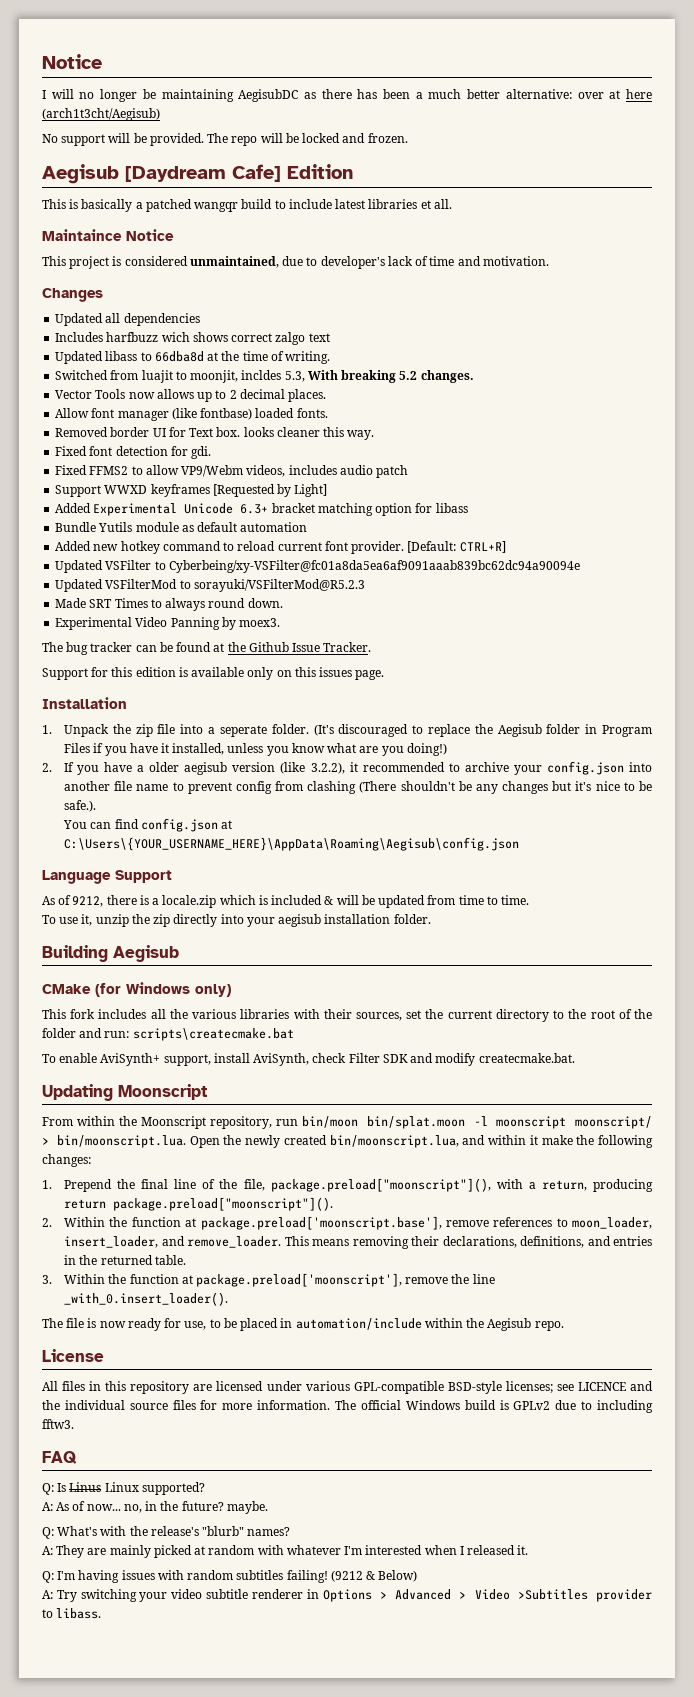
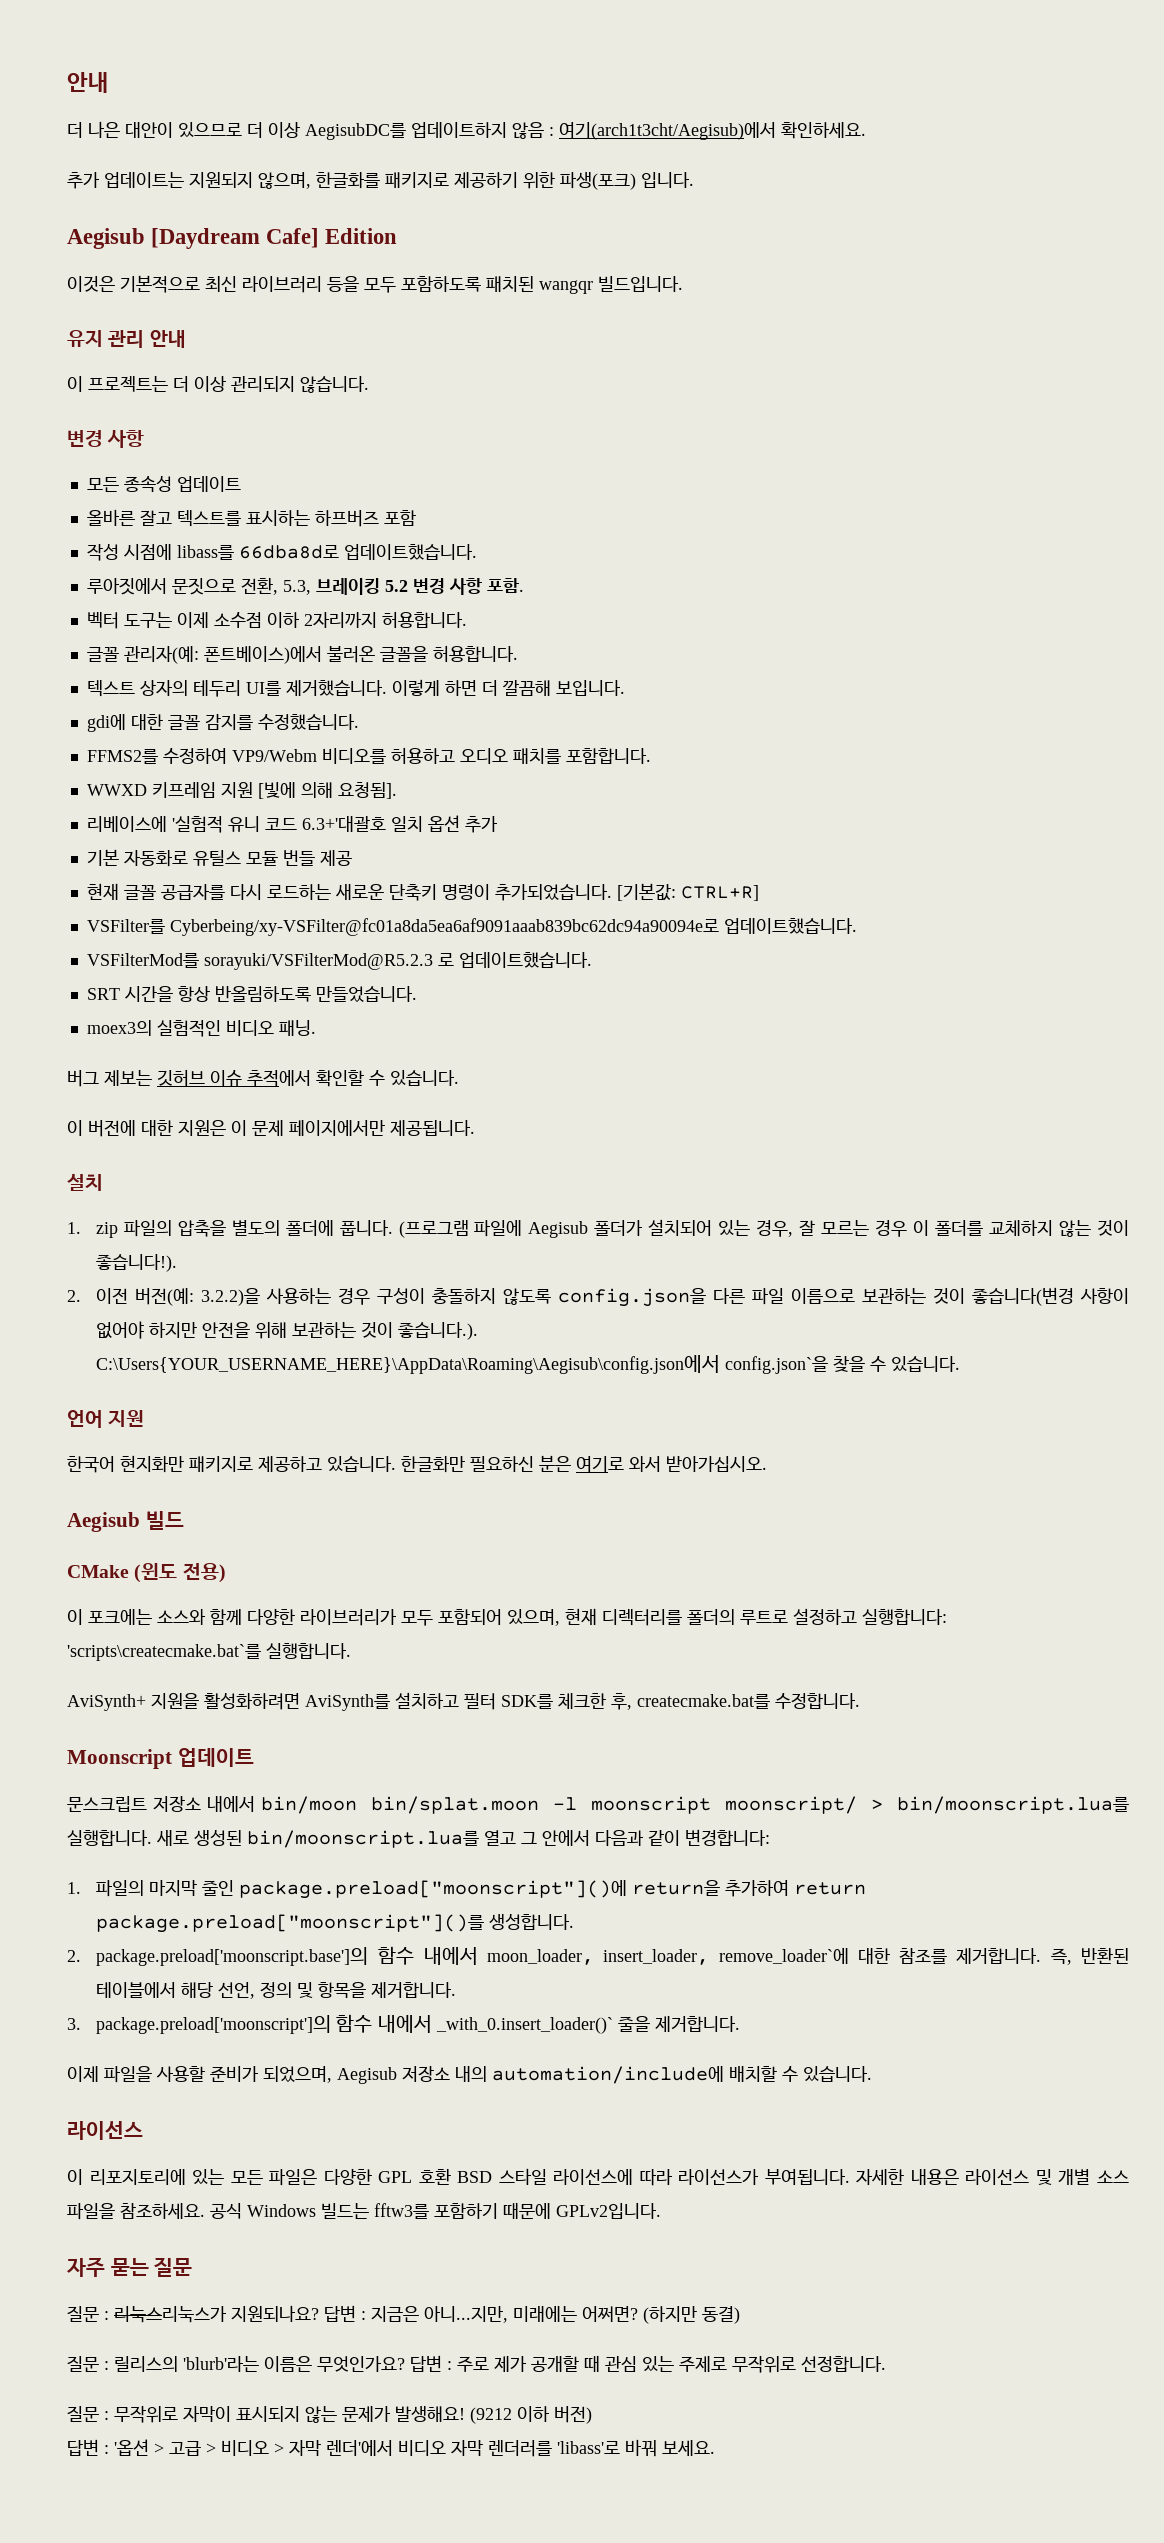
[42,54,102,69] [42,89,652,102] [42,108,160,121] [42,133,408,146] [42,164,353,184] [42,199,452,212] [42,229,174,241] [42,256,549,269] [42,288,103,302] [55,313,200,326] [55,332,330,345] [55,351,331,364] [55,370,474,383] [55,389,327,402] [55,408,328,421] [55,427,375,440] [55,446,212,459] [55,465,409,478] [55,484,328,497] [55,503,468,516] [55,522,308,532] [55,541,506,554] [55,560,580,573] [55,579,365,592] [55,598,283,611] [55,617,281,630] [42,642,372,655] [42,667,385,680] [42,697,127,709] [42,724,652,737] [64,743,447,756] [42,761,653,775] [64,781,652,794] [64,800,97,812] [63,818,232,832] [64,837,520,851] [42,870,172,884] [42,895,530,908] [42,914,431,927] [42,945,179,962] Notice // I will no longer be maintaining AegisubDC as there has been a much better alternative: over at here (arch1t3cht/Aegisub) // No support will be provided. The repo will be locked and frozen. // Aegisub [Daydream Cafe] Edition // This is basically a patched wangqr build to include latest libraries et all. // Maintaince Notice // This project is considered unmaintained, due to developer's lack of time and motivation. // Changes // Updated all dependencies // Includes harfbuzz wich shows correct zalgo text // Updated libass to 66dba8d at the time of writing. // Switched from luajit to moonjit, incldes 5.3, With breaking 5.2 changes. // Vector Tools now allows up to 2 decimal places. // Allow font manager (like fontbase) loaded fonts. // Removed border UI for Text box. looks cleaner this way. // Fixed font detection for gdi. // Fixed FFMS2 to allow VP9/Webm videos, includes audio patch // Support WWXD keyframes [Requested by Light] // Added Experimental Unicode 6.3+ bracket matching option for libass // Bundle Yutils module as default automation // Added new hotkey command to reload current font provider. [Default: CTRL+R] // Updated VSFilter to Cyberbeing/xy-VSFilter@fc01a8da5ea6af9091aaab839bc62dc94a90094e // Updated VSFilterMod to sorayuki/VSFilterMod@R5.2.3 // Made SRT Times to always round down. // Experimental Video Panning by moex3. // The bug tracker can be found at the Github Issue Tracker. // Support for this edition is available only on this issues page. // Installation // 1. Unpack the zip file into a seperate folder. (It's discouraged to replace the Aegisub folder in Program Files if you have it installed, unless you know what are you doing!) // 2. If you have a older aegisub version (like 3.2.2), it recommended to archive your config.json into another file name to prevent config from clashing (There shouldn't be any changes but it's nice to be safe.). // You can find config.json at C:\Users\{YOUR_USERNAME_HERE}\AppData\Roaming\Aegisub\config.json // Language Support // As of 9212, there is a locale.zip which is included & will be updated from time to time. // To use it, unzip the zip directly into your aegisub installation folder. // Building Aegisub -> [67,72,109,93] [67,121,866,140] [67,171,694,190] [67,228,398,249] [67,275,683,294] [67,330,186,348] [67,376,369,393] [67,430,145,448] [86,476,241,493] [86,509,416,527] [86,543,477,561] [86,577,524,595] [86,611,467,629] [86,645,518,664] [86,679,625,697] [86,714,359,732] [86,747,651,765] [86,782,397,799] [86,815,498,833] [86,849,352,867] [86,883,759,901] [86,918,857,936] [86,952,592,970] [86,986,417,1003] [86,1020,316,1037] [67,1069,459,1087] [67,1120,475,1137] [67,1173,103,1191] [67,1219,1130,1238] [95,1254,177,1272] [67,1287,1130,1307] [95,1321,478,1340] [95,1355,960,1374] [67,1410,145,1428] [67,1455,767,1473] [67,1511,184,1532] 안내 // 더 나은 대안이 있으므로 더 이상 AegisubDC를 업데이트하지 않음 : 여기(arch1t3cht/Aegisub)에서 확인하세요. // 추가 업데이트는 지원되지 않으며, 한글화를 패키지로 제공하기 위한 파생(포크) 입니다. // Aegisub [Daydream Cafe] Edition // 이것은 기본적으로 최신 라이브러리 등을 모두 포함하도록 패치된 wangqr 빌드입니다. // 유지 관리 안내 // 이 프로젝트는 더 이상 관리되지 않습니다. // 변경 사항 // 모든 종속성 업데이트 // 올바른 잘고 텍스트를 표시하는 하프버즈 포함 // 작성 시점에 libass를 66dba8d로 업데이트했습니다. // 루아짓에서 문짓으로 전환, 5.3, 브레이킹 5.2 변경 사항 포함. // 벡터 도구는 이제 소수점 이하 2자리까지 허용합니다. // 글꼴 관리자(예: 폰트베이스)에서 불러온 글꼴을 허용합니다. // 텍스트 상자의 테두리 UI를 제거했습니다. 이렇게 하면 더 깔끔해 보입니다. // gdi에 대한 글꼴 감지를 수정했습니다. // FFMS2를 수정하여 VP9/Webm 비디오를 허용하고 오디오 패치를 포함합니다. // WWXD 키프레임 지원 [빛에 의해 요청됨]. // 리베이스에 '실험적 유니 코드 6.3+'대괄호 일치 옵션 추가 // 기본 자동화로 유틸스 모듈 번들 제공 // 현재 글꼴 공급자를 다시 로드하는 새로운 단축키 명령이 추가되었습니다. [기본값: CTRL+R] // VSFilter를 Cyberbeing/xy-VSFilter@fc01a8da5ea6af9091aaab839bc62dc94a90094e로 업데이트했습니다. // VSFilterMod를 sorayuki/VSFilterMod@R5.2.3 로 업데이트했습니다. // SRT 시간을 항상 반올림하도록 만들었습니다. // moex3의 실험적인 비디오 패닝. // 버그 제보는 깃허브 이슈 추적에서 확인할 수 있습니다. // 이 버전에 대한 지원은 이 문제 페이지에서만 제공됩니다. // 설치 // 1. zip 파일의 압축을 별도의 폴더에 풉니다. (프로그램 파일에 Aegisub 폴더가 설치되어 있는 경우, 잘 모르는 경우 이 폴더를 교체하지 않는 것이 좋습니다!). // 2. 이전 버전(예: 3.2.2)을 사용하는 경우 구성이 충돌하지 않도록 config.json을 다른 파일 이름으로 보관하는 것이 좋습니다(변경 사항이 없어야 하지만 안전을 위해 보관하는 것이 좋습니다.). // C:\Users{YOUR_USERNAME_HERE}\AppData\Roaming\Aegisub\config.json에서 config.json`을 찾을 수 있습니다. // 언어 지원 // 한국어 현지화만 패키지로 제공하고 있습니다. 한글화만 필요하신 분은 여기로 와서 받아가십시오. // Aegisub 빌드
[95,982,231,997] [42,1009,652,1022] [42,1028,294,1041] [42,1053,575,1066] [42,1084,208,1101] [42,1116,299,1129] (for Windows only) // This fork includes all the various libraries with their sources, set the current directory to the root of the folder and run: scripts\createcmake.bat // To enable AviSynth+ support, install AviSynth, check Filter SDK and modify createcmake.bat. // Updating Moonscript // From within the Moonscript repository, run -> [134,1563,226,1583] [67,1608,947,1626] [67,1643,351,1661] [67,1692,860,1711] [67,1748,254,1769] [67,1796,255,1812] (윈도 전용) // 이 포크에는 소스와 함께 다양한 라이브러리가 모두 포함되어 있으며, 현재 디렉터리를 폴더의 루트로 설정하고 실행합니다: 'scripts\createcmake.bat`를 실행합니다. // AviSynth+ 지원을 활성화하려면 AviSynth를 설치하고 필터 SDK를 체크한 후, createcmake.bat를 수정합니다. // Moonscript 업데이트 // 문스크립트 저장소 내에서
[57,1135,653,1148] [42,1154,91,1167] [42,1178,653,1192] [64,1197,334,1211] [42,1216,652,1230] [64,1236,652,1249] [64,1255,186,1265] [42,1273,495,1287] [64,1292,229,1306] [42,1318,564,1331] [42,1349,104,1362] [42,1381,653,1394] [42,1400,654,1413] [42,1419,74,1429] [42,1451,77,1464] [42,1482,205,1495] [42,1501,268,1514] [42,1526,291,1539] [42,1545,529,1558] [42,1570,418,1583] [42,1589,653,1602] [42,1608,102,1619] bin/moonscript.lua. Open the newly created bin/moonscript.lua, and within it make the following changes: // 1. Prepend the final line of the file, package.preload["moonscript"](), with a return, producing return package.preload["moonscript"](). // 2. Within the function at package.preload['moonscript.base'], remove references to moon_loader, insert_loader, and remove_loader. This means removing their declarations, definitions, and entries in the returned table. // 3. Within the function at package.preload['moonscript'], remove the line _with_0.insert_loader(). // The file is now ready for use, to be placed in automation/include within the Aegisub repo. // License // All files in this repository are licensed under various GPL-compatible BSD-style licenses; see LICENCE and the individual source files for more information. The official Windows build is GPLv2 due to including fftw3. // FAQ // Q: Is Linus Linux supported? // A: As of now... no, in the future? maybe. // Q: What's with the release's "blurb" names? // A: They are mainly picked at random with whatever I'm interested when I released it. // Q: I'm having issues with random subtitles failing! (9212 & Below) // A: Try switching your video subtitle renderer in Options > Advanced > Video >Subtitles provider to libass. -> [897,1796,1129,1814] [67,1829,770,1848] [67,1880,866,1899] [95,1914,574,1933] [67,1946,1129,1966] [95,1982,456,1999] [67,2014,740,2034] [67,2066,872,2084] [67,2121,143,2140] [67,2168,1129,2186] [67,2202,661,2220] [66,2257,193,2277] [67,2305,740,2324] [67,2355,886,2373] [67,2405,592,2424] [67,2439,715,2457] bin/moonscript.lua를 실행합니다. 새로 생성된 bin/moonscript.lua를 열고 그 안에서 다음과 같이 변경합니다: // 1. 파일의 마지막 줄인 package.preload["moonscript"]()에 return을 추가하여 return package.preload["moonscript"]()를 생성합니다. // 2. package.preload['moonscript.base']의 함수 내에서 moon_loader, insert_loader, remove_loader`에 대한 참조를 제거합니다. 즉, 반환된 테이블에서 해당 선언, 정의 및 항목을 제거합니다. // 3. package.preload['moonscript']의 함수 내에서 _with_0.insert_loader()` 줄을 제거합니다. // 이제 파일을 사용할 준비가 되었으며, Aegisub 저장소 내의 automation/include에 배치할 수 있습니다. // 라이선스 // 이 리포지토리에 있는 모든 파일은 다양한 GPL 호환 BSD 스타일 라이선스에 따라 라이선스가 부여됩니다. 자세한 내용은 라이선스 및 개별 소스 파일을 참조하세요. 공식 Windows 빌드는 fftw3를 포함하기 때문에 GPLv2입니다. // 자주 묻는 질문 // 질문 : 리눅스리눅스가 지원되나요? 답변 : 지금은 아니...지만, 미래에는 어쩌면? (하지만 동결) // 질문 : 릴리스의 'blurb'라는 이름은 무엇인가요? 답변 : 주로 제가 공개할 때 관심 있는 주제로 무작위로 선정합니다. // 질문 : 무작위로 자막이 표시되지 않는 문제가 발생해요! (9212 이하 버전) // 답변 : '옵션 > 고급 > 비디오 > 자막 렌더'에서 비디오 자막 렌더러를 'libass'로 바꿔 보세요.

